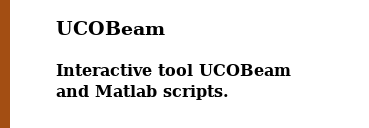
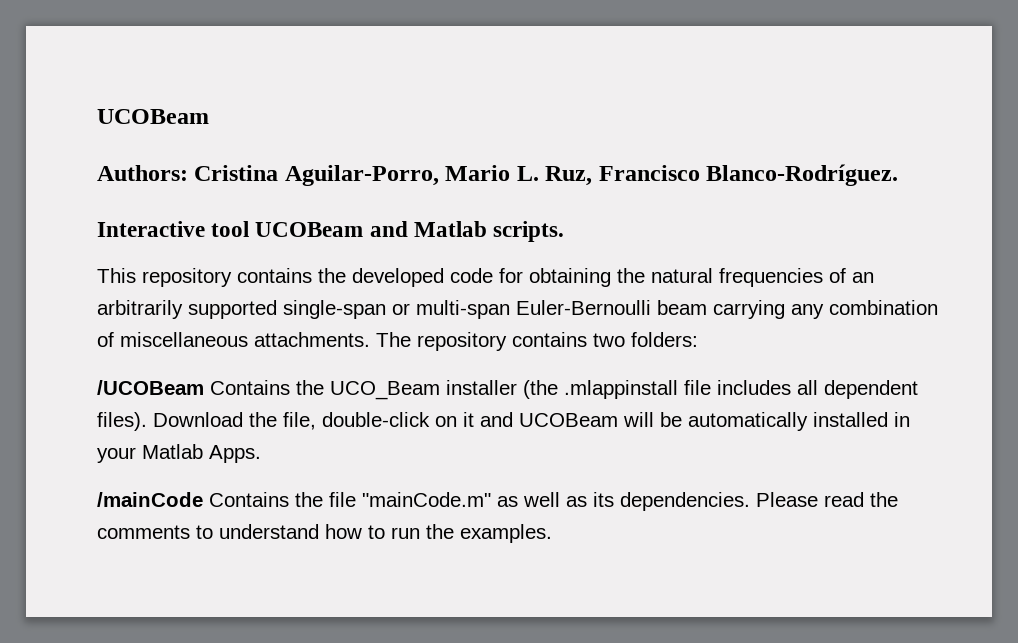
[56,21,165,35] UCOBeam -> [97,109,209,124] [97,164,899,186] UCOBeam // Authors: Cristina Aguilar-Porro, Mario L. Ruz, Francisco Blanco-Rodríguez.
(229, 92) none -> [97,268,874,287] [97,300,938,319] [97,332,698,351] [97,380,918,400] [97,412,910,431] [97,444,261,463] [97,492,898,511] [97,524,552,543] // This repository contains the developed code for obtaining the natural frequencies of an arbitrarily supported single-span or multi-span Euler-Bernoulli beam carrying any combination of miscellaneous attachments. The repository contains two folders: // /UCOBeam Contains the UCO_Beam installer (the .mlappinstall file includes all dependent files). Download the file, double-click on it and UCOBeam will be automatically installed in your Matlab Apps. // /mainCode Contains the file "mainCode.m" as well as its dependencies. Please read the comments to understand how to run the examples.

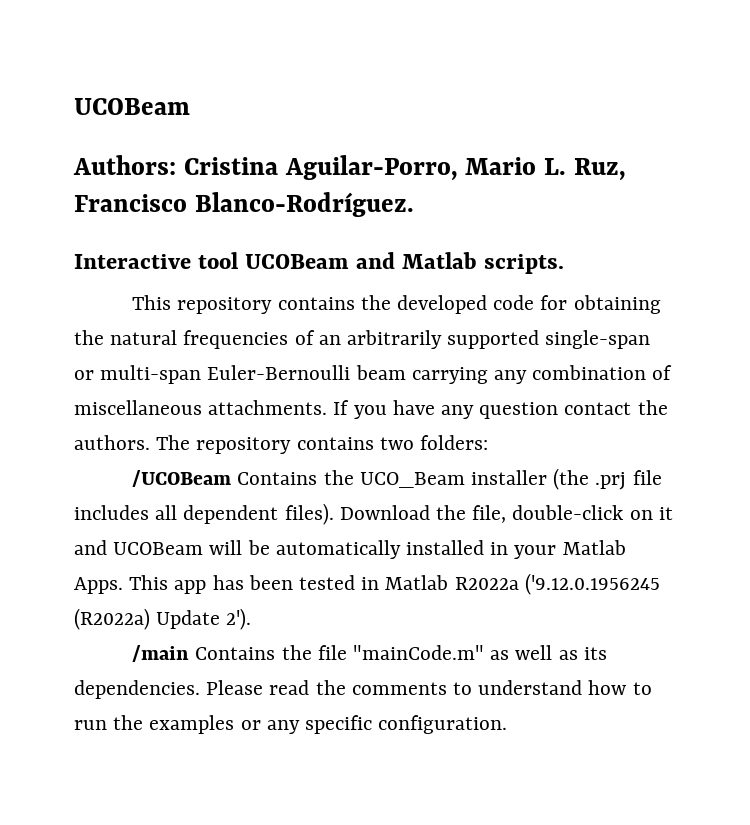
(370, 339) none -> [333,400,668,419] [74,435,150,450] If you have any question contact the authors.
[564,380,678,399] .mlappinstall -> [595,472,627,490] .prj
[97,492,203,507] // /mainCode -> [129,573,660,595] [74,608,252,630] [132,645,190,662] This app has been tested in Matlab R2022a ('9.12.0.1956245 (R2022a) Update 2'). // /main
[460,524,552,543] examples. -> [149,715,508,734] examples or any specific configuration.

